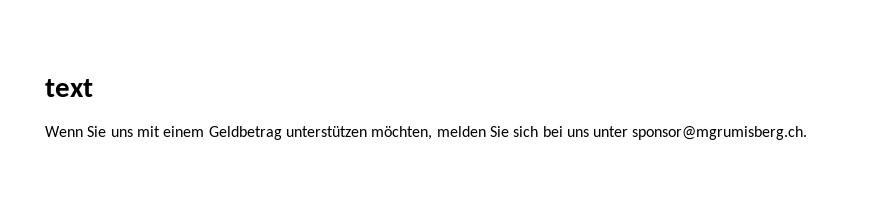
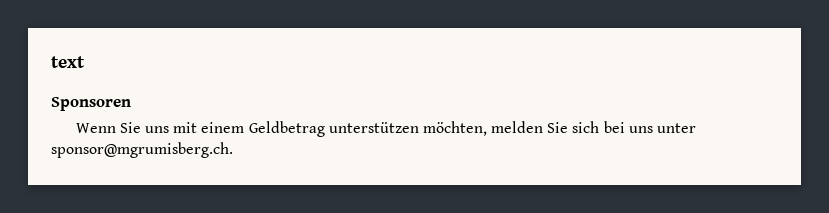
(93, 88) none -> [51,97,131,111] // Sponsoren

